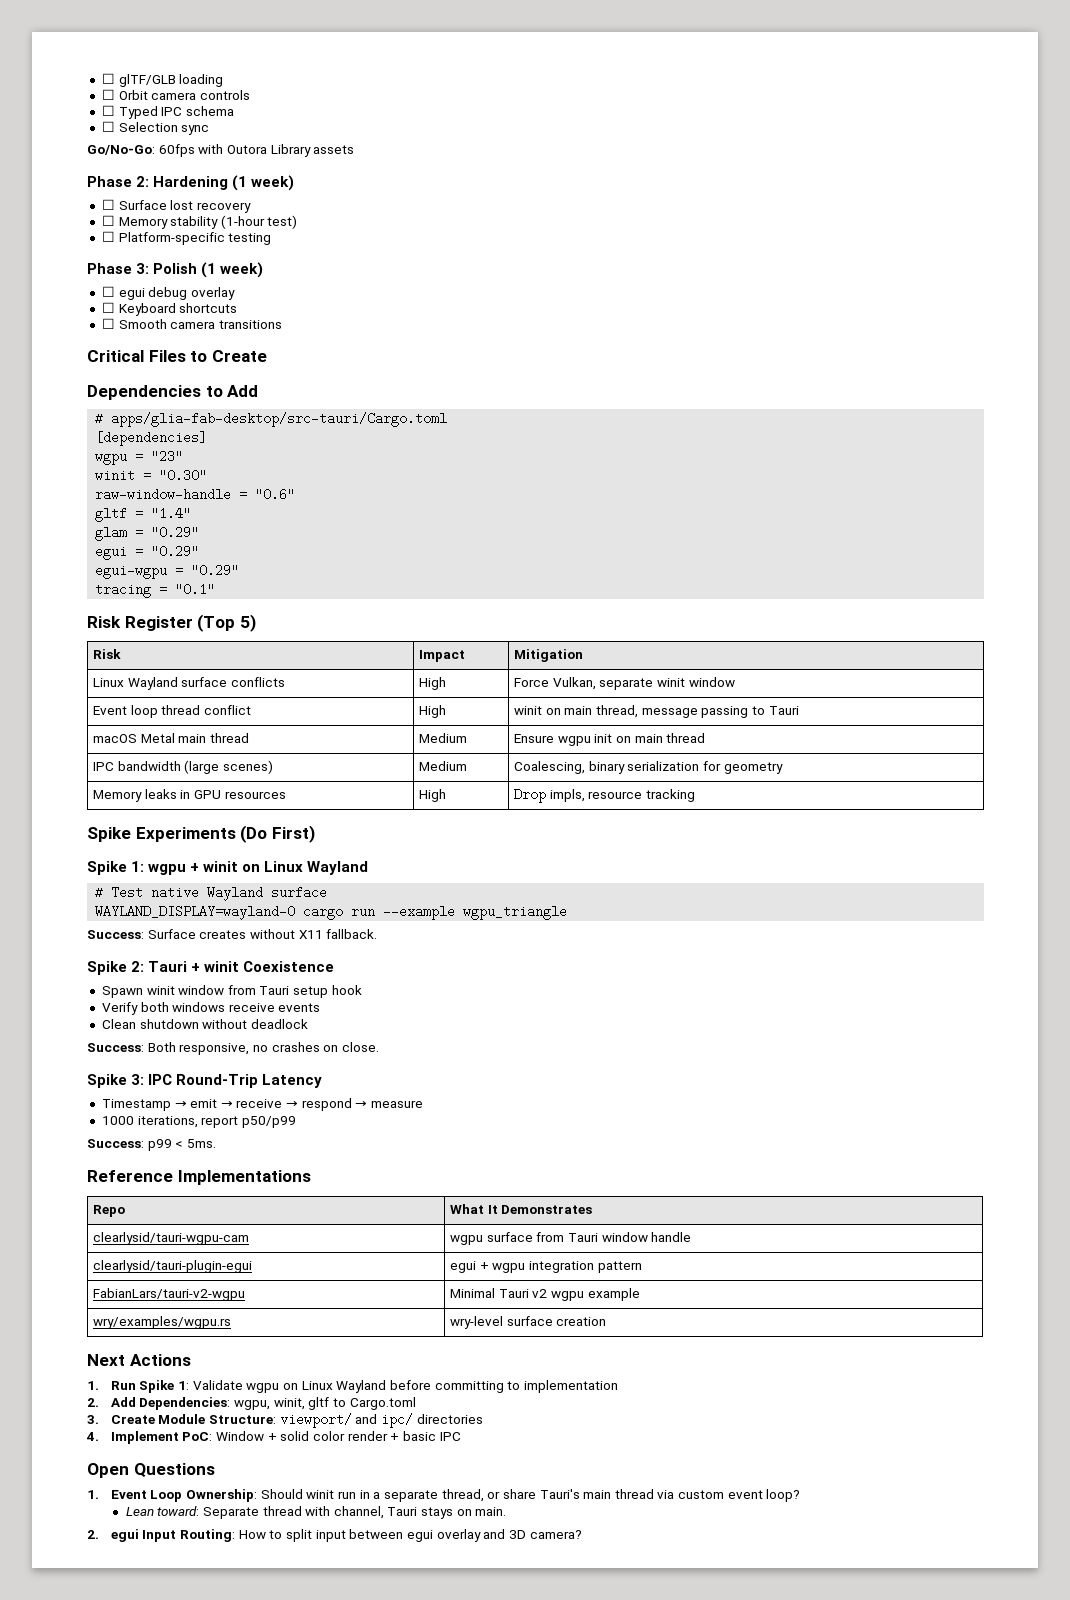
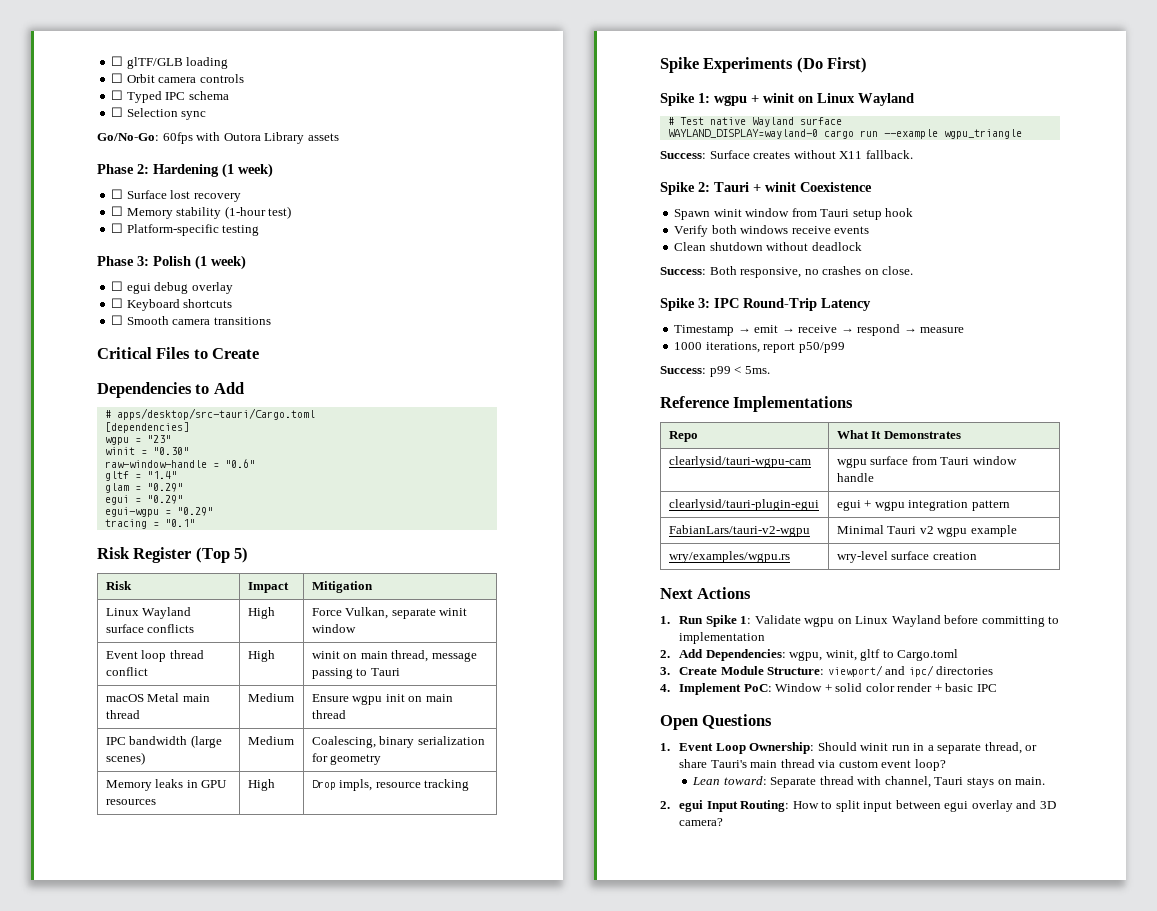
[111,412,448,427] apps/glia-fab-desktop/src-tauri/Cargo.toml -> [116,408,315,420] apps/desktop/src-tauri/Cargo.toml

